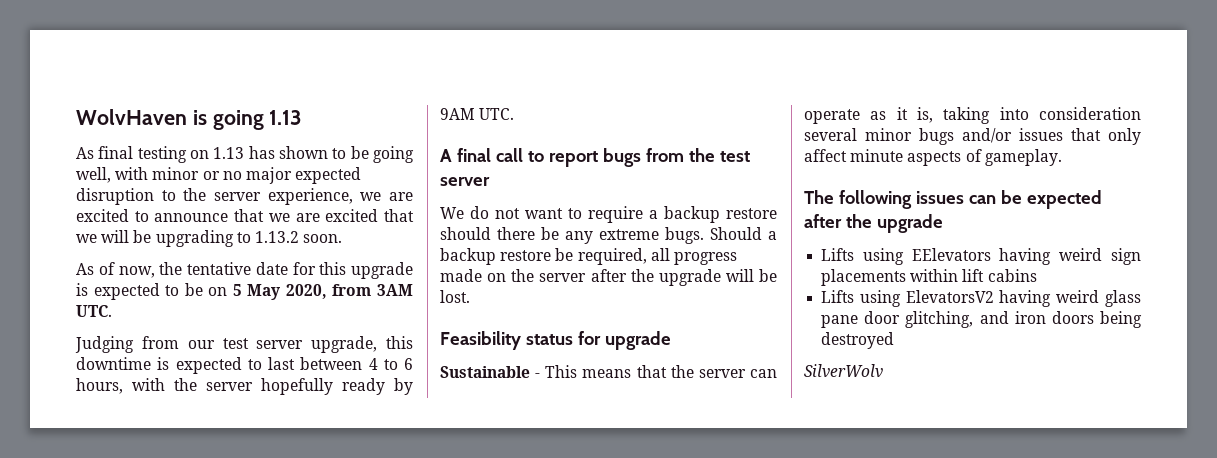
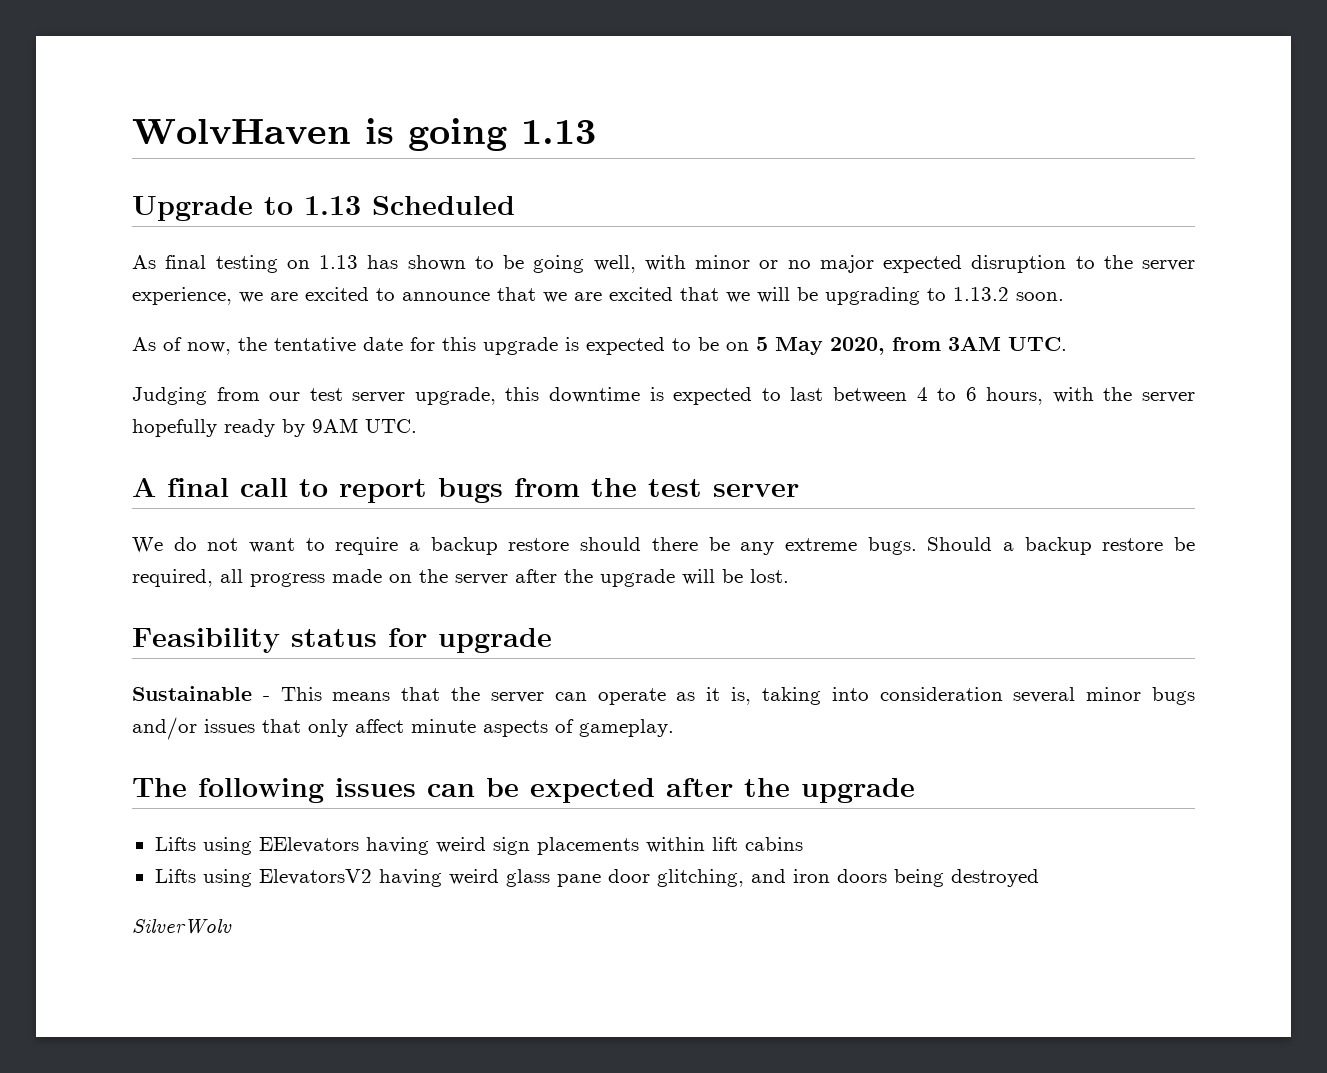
(303, 117) none -> [132,196,515,221] // Upgrade to 1.13 Scheduled

